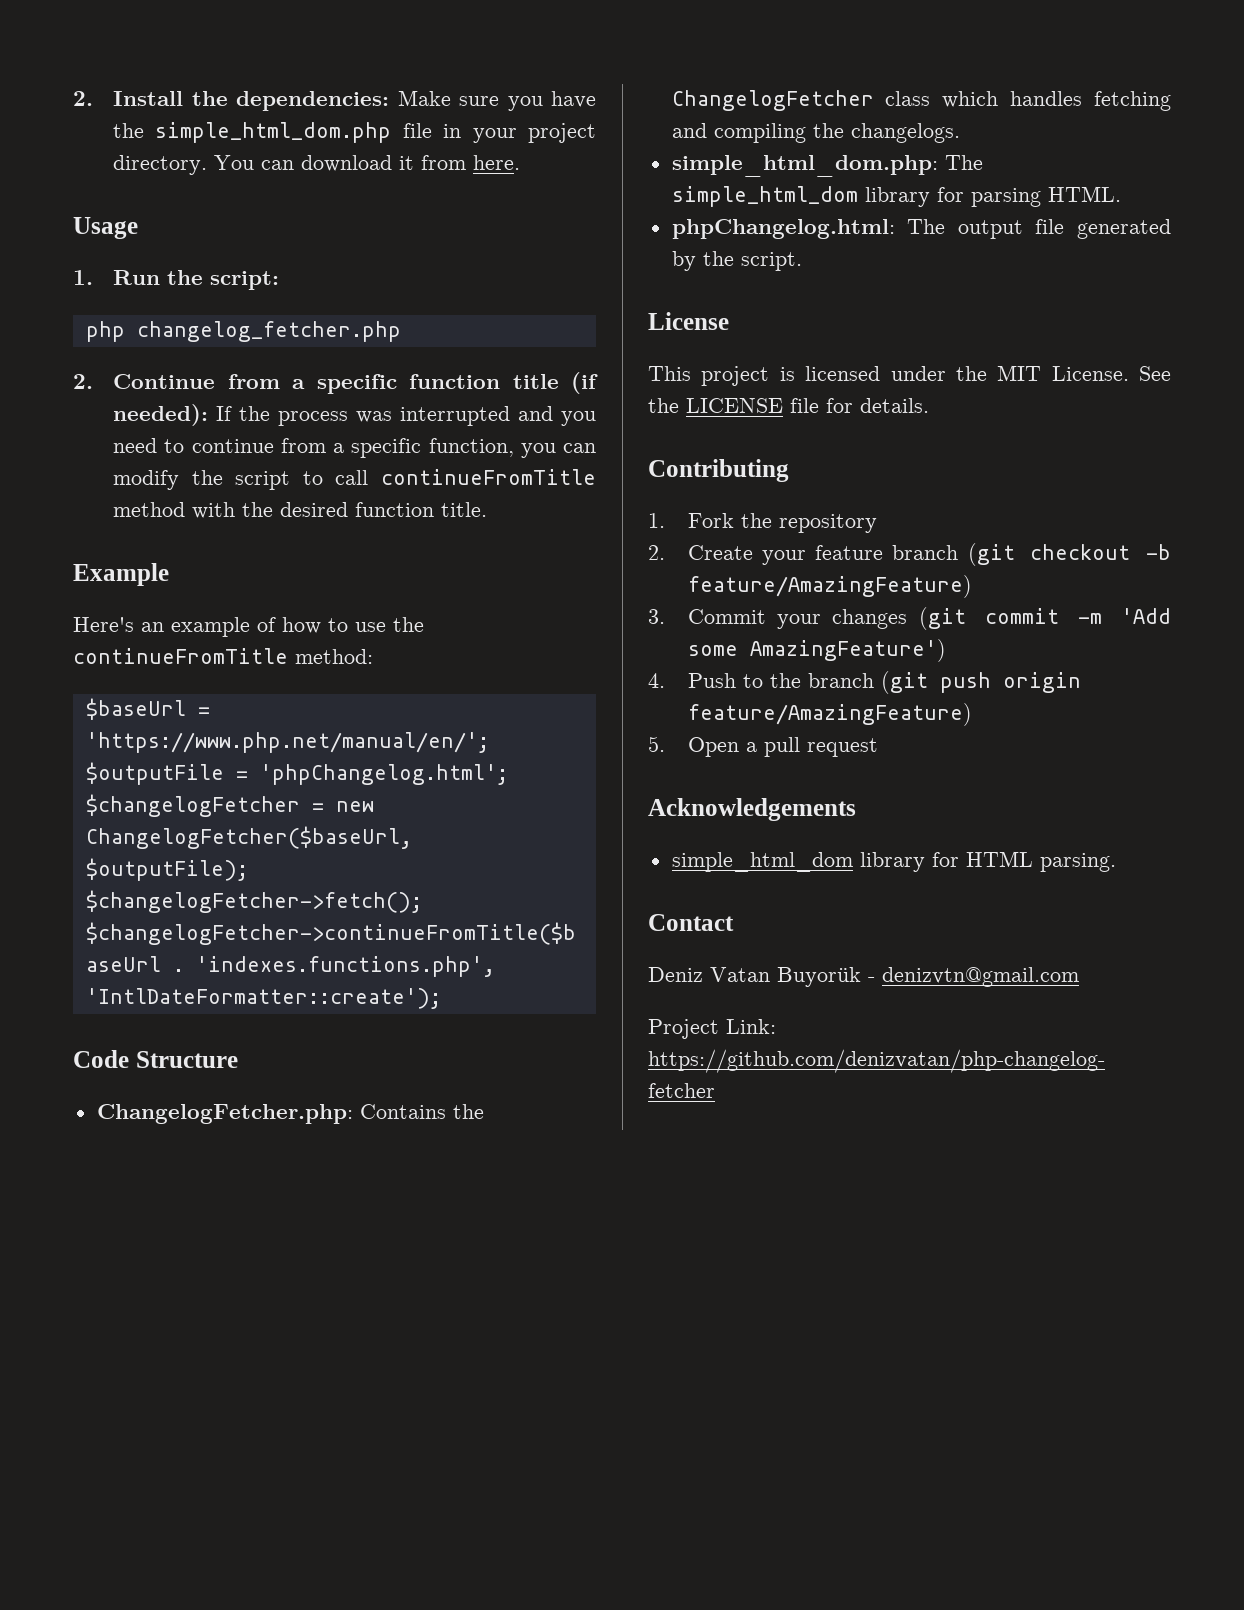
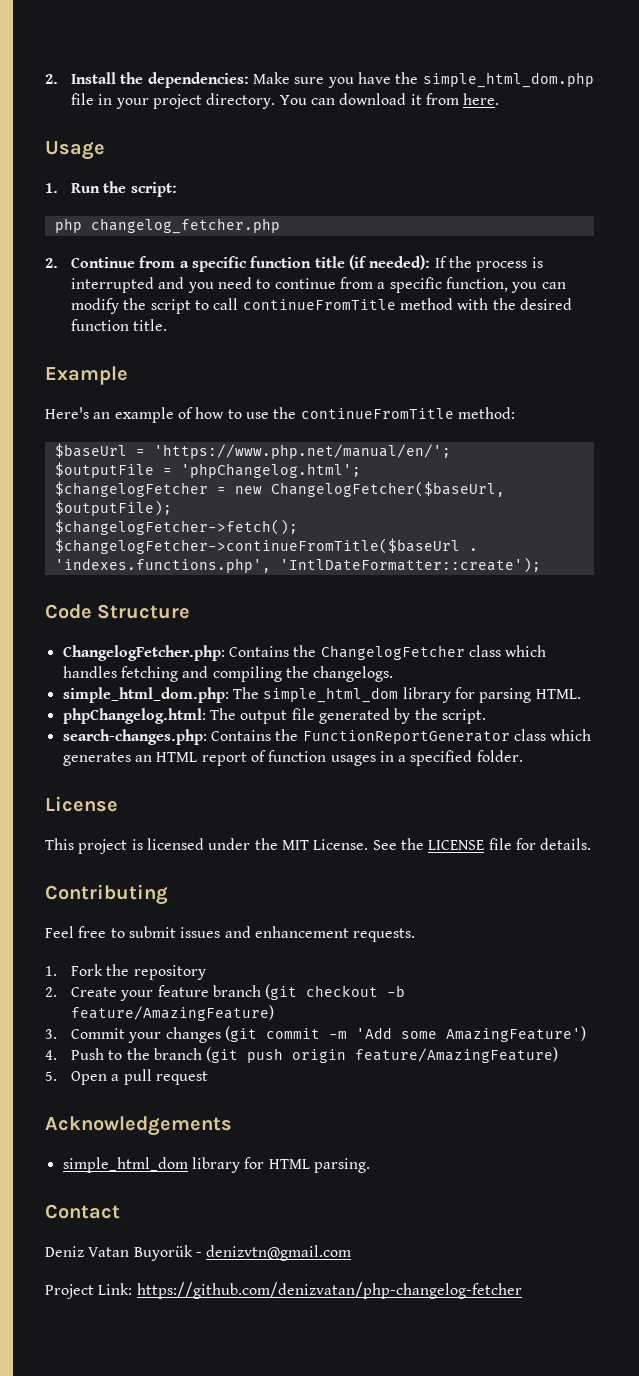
[356,411,393,423] was -> [531,257,543,268] is
(802, 261) none -> [62,729,592,745] [62,750,523,766] // search-changes.php: Contains the FunctionReportGenerator class which generates an HTML report of function usages in a specified folder.
(789, 470) none -> [45,926,416,942] // Feel free to submit issues and enhancement requests.

